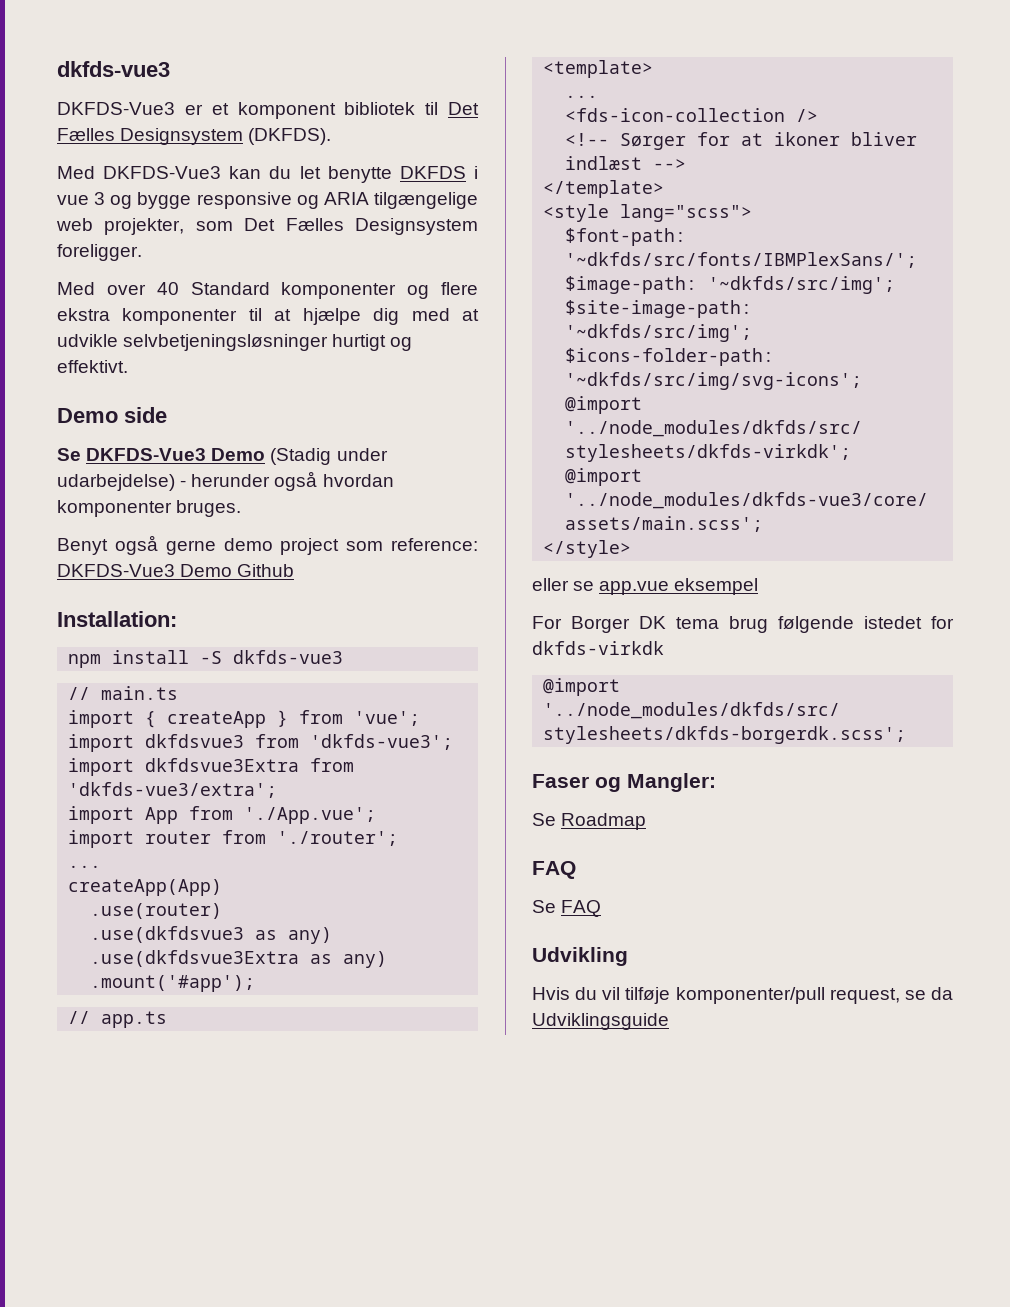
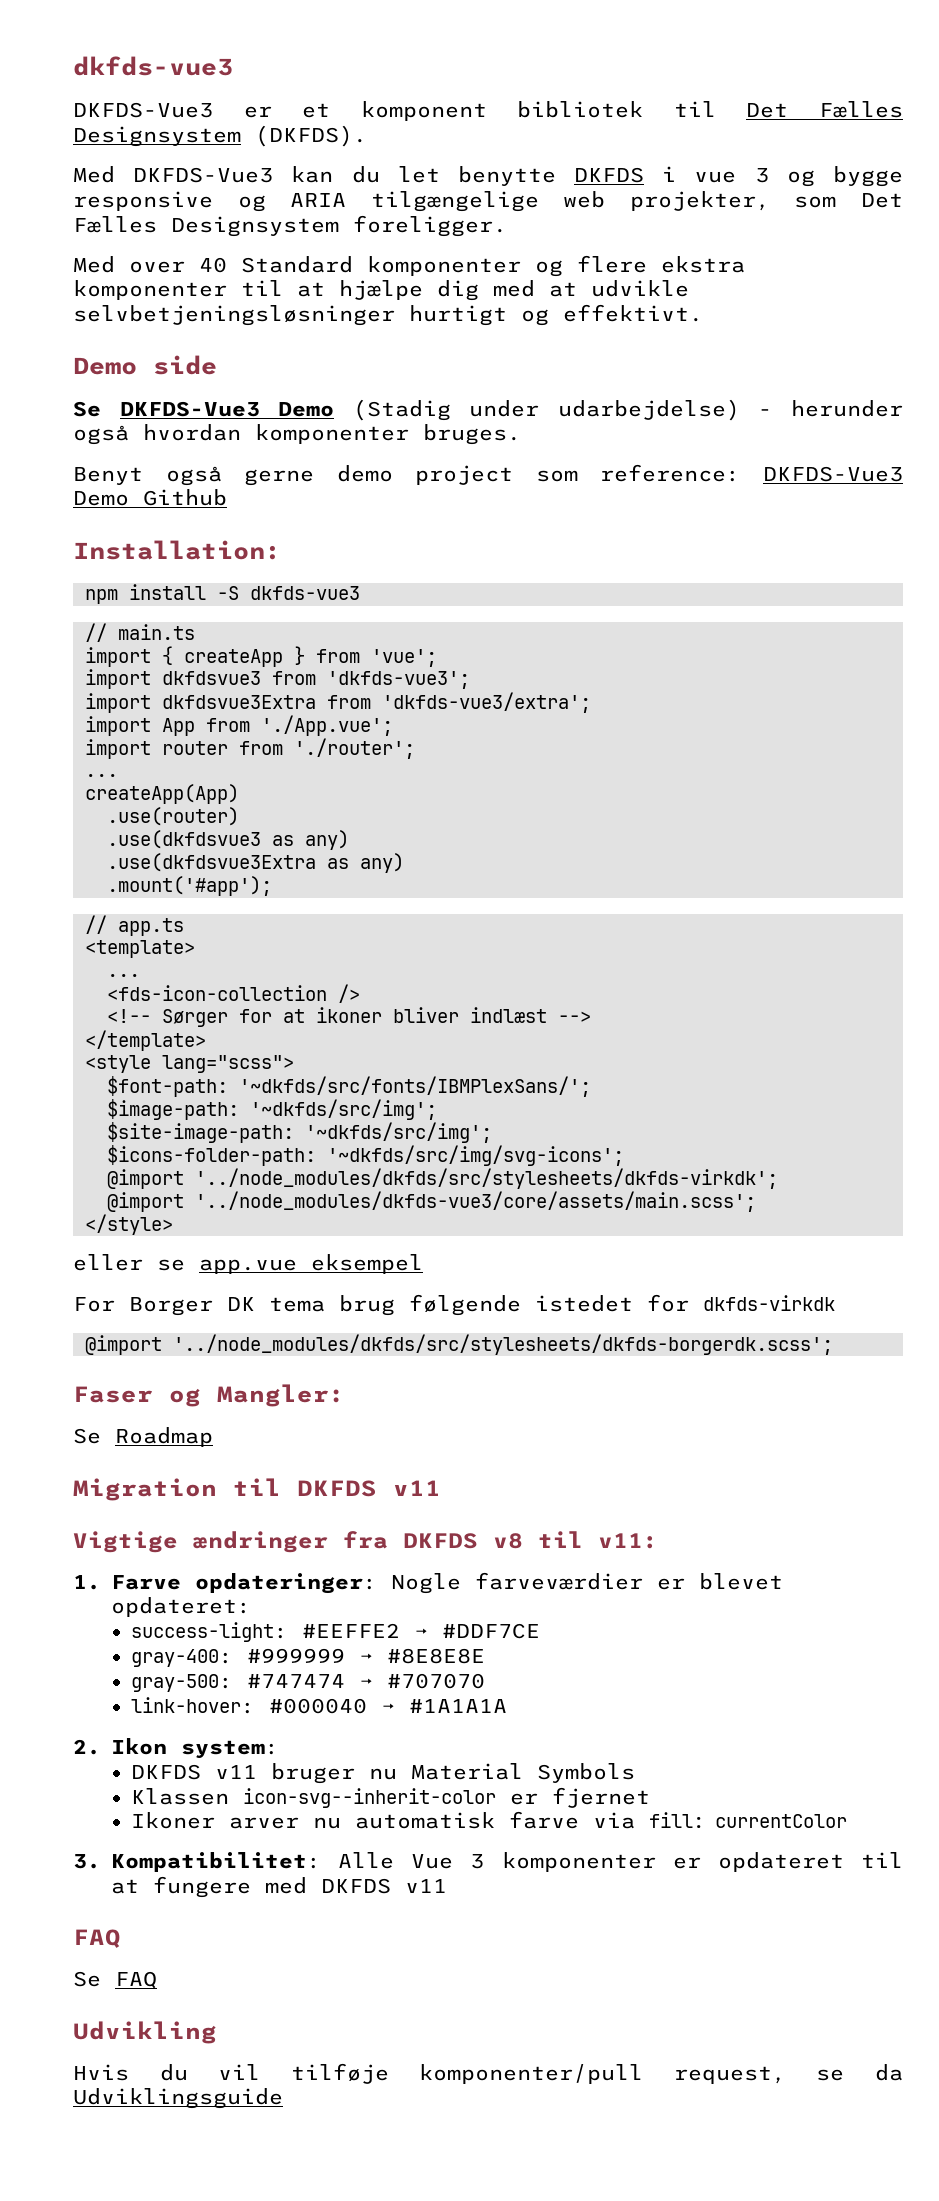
(647, 821) none -> [73,1478,441,1501] [73,1531,658,1553] [73,1572,783,1594] [111,1597,251,1617] [130,1622,540,1642] [130,1648,485,1667] [130,1673,485,1692] [130,1697,507,1714] [73,1738,279,1759] [130,1763,635,1784] [130,1787,650,1808] [130,1811,847,1829] [73,1852,903,1872] [111,1876,447,1898] // Migration til DKFDS v11 // Vigtige ændringer fra DKFDS v8 til v11: // 1. Farve opdateringer: Nogle farveværdier er blevet opdateret: // success-light: #EEFFE2 → #DDF7CE // gray-400: #999999 → #8E8E8E // gray-500: #747474 → #707070 // link-hover: #000040 → #1A1A1A // 2. Ikon system: // DKFDS v11 bruger nu Material Symbols // Klassen icon-svg--inherit-color er fjernet // Ikoner arver nu automatisk farve via fill: currentColor // 3. Kompatibilitet: Alle Vue 3 komponenter er opdateret til at fungere med DKFDS v11

